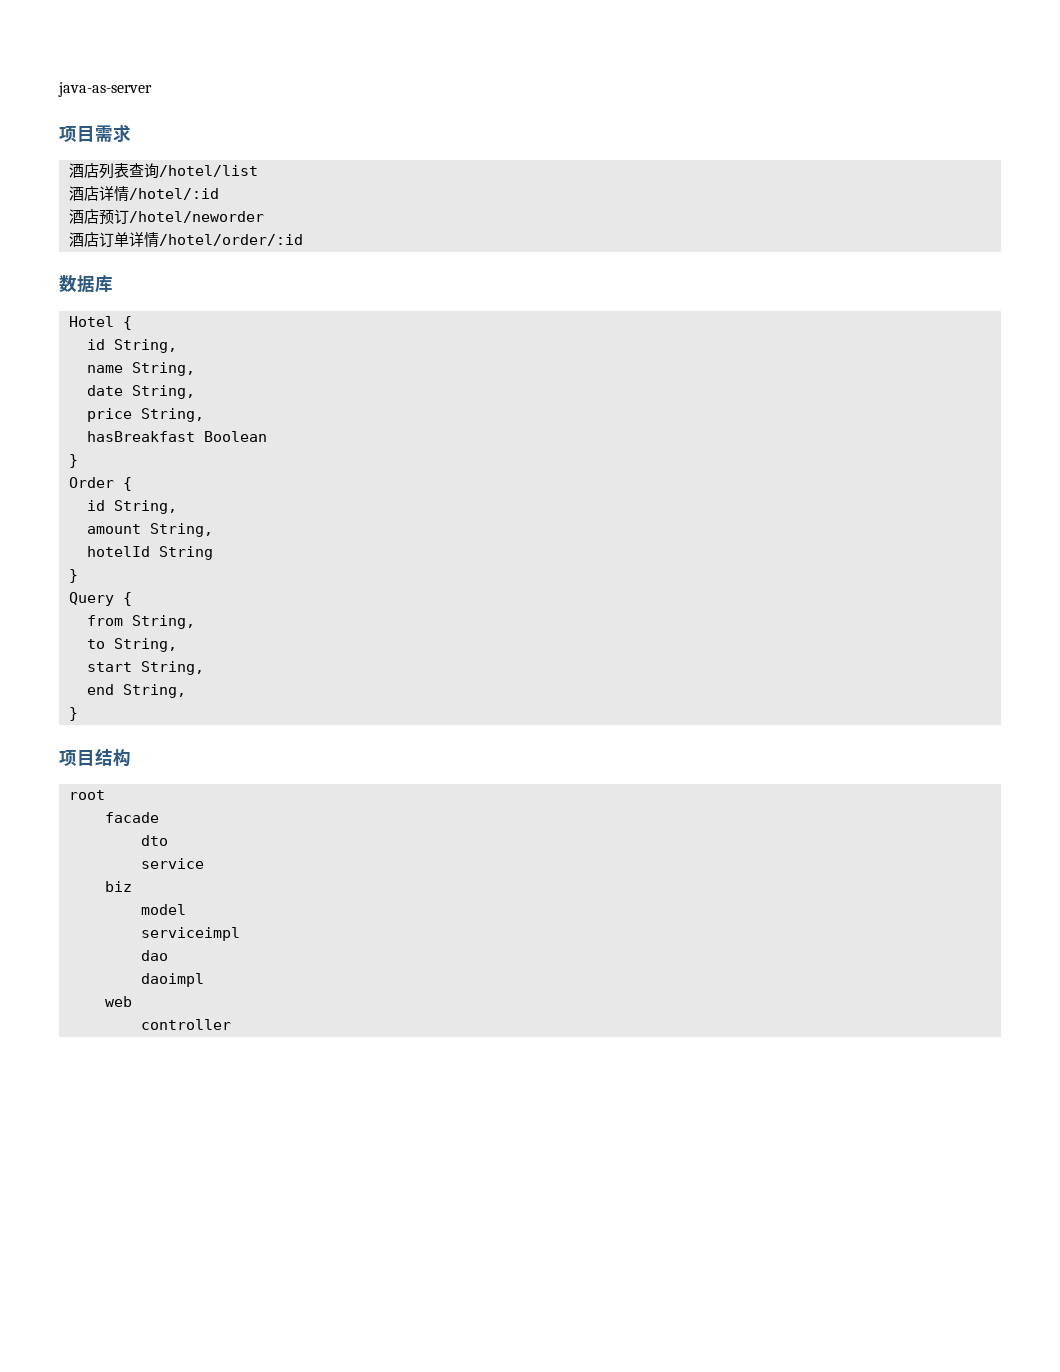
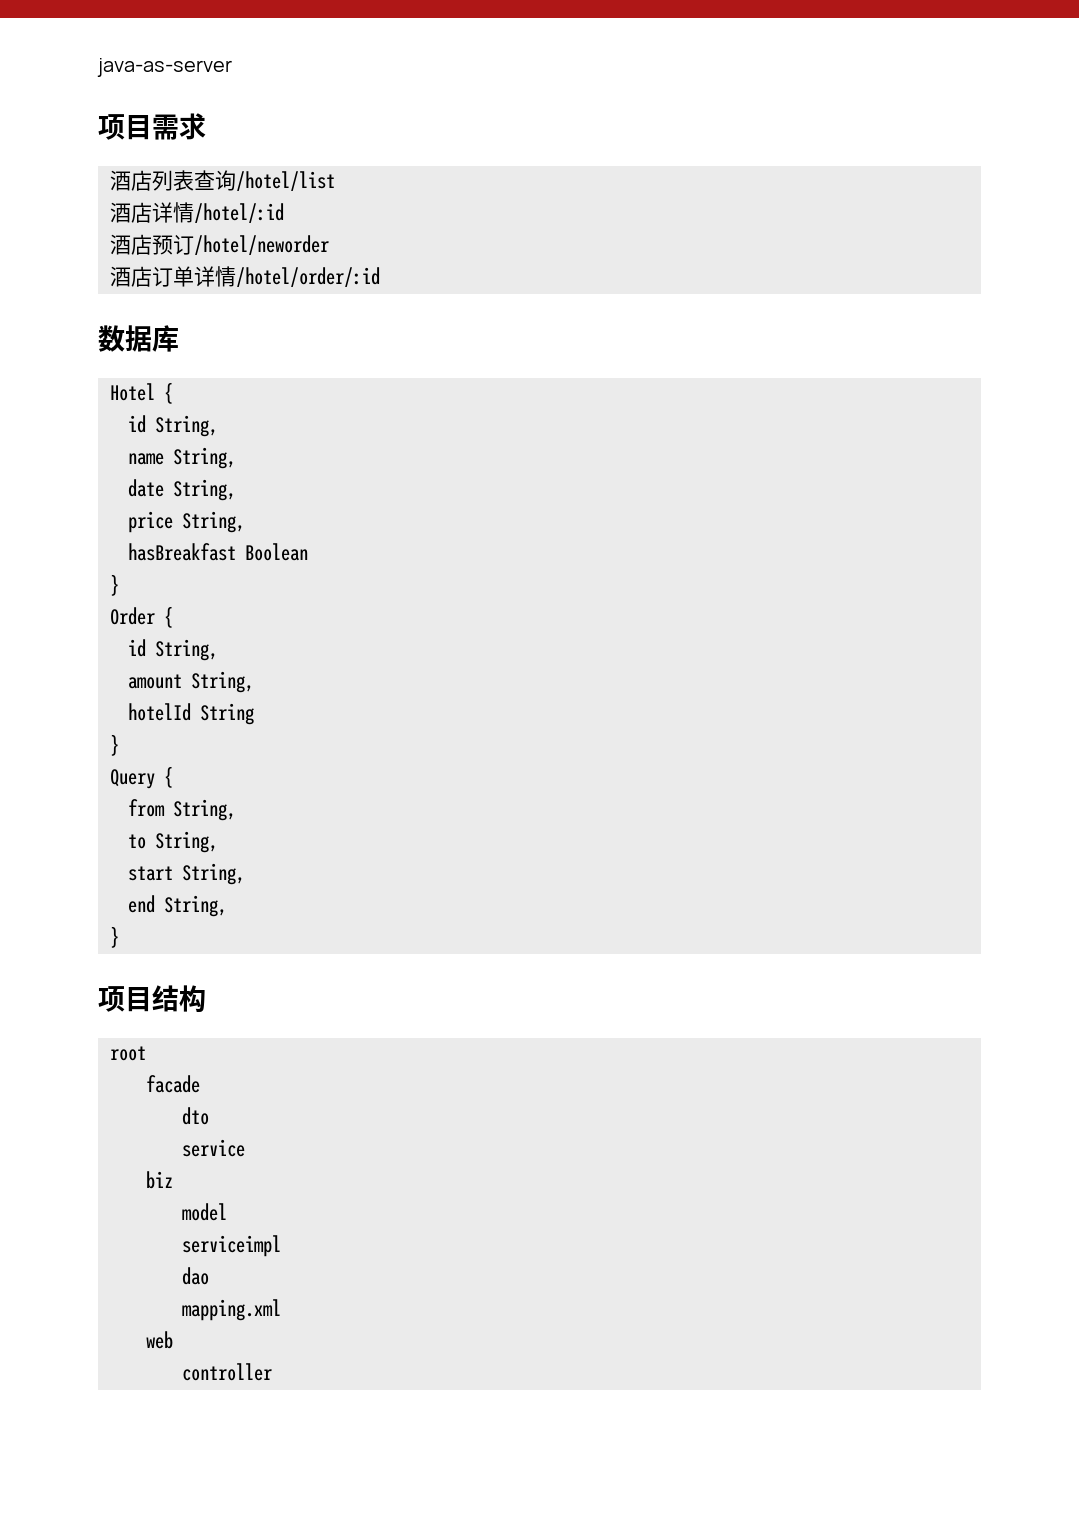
[140,973,204,987] daoimpl -> [182,1299,281,1321] mapping.xml

